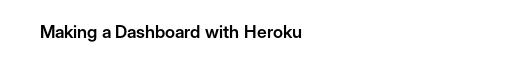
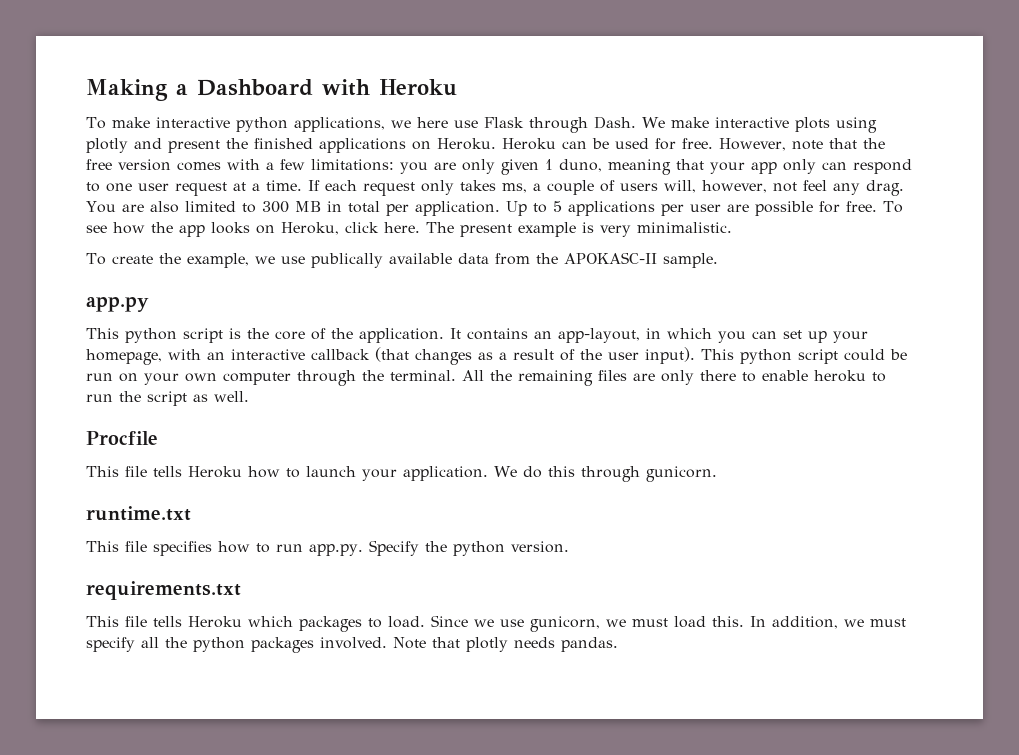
(302, 31) none -> [86,116,877,133] [86,138,885,153] [86,159,912,175] [86,180,904,196] [86,201,903,216] [86,222,732,237] [86,252,718,268] [86,296,149,312] [86,328,868,343] [86,347,907,365] [86,370,886,386] [86,391,249,406] [86,431,158,445] [86,466,717,482] [86,506,191,521] [86,540,569,556] [86,581,241,600] [86,615,906,632] [86,637,618,653] // To make interactive python applications, we here use Flask through Dash. We make interactive plots using plotly and present the finished applications on Heroku. Heroku can be used for free. However, note that the free version comes with a few limitations: you are only given 1 duno, meaning that your app only can respond to one user request at a time. If each request only takes ms, a couple of users will, however, not feel any drag. You are also limited to 300 MB in total per application. Up to 5 applications per user are possible for free. To see how the app looks on Heroku, click here. The present example is very minimalistic. // To create the example, we use publically available data from the APOKASC-II sample. // app.py // This python script is the core of the application. It contains an app-layout, in which you can set up your homepage, with an interactive callback (that changes as a result of the user input). This python script could be run on your own computer through the terminal. All the remaining files are only there to enable heroku to run the script as well. // Procfile // This file tells Heroku how to launch your application. We do this through gunicorn. // runtime.txt // This file specifies how to run app.py. Specify the python version. // requirements.txt // This file tells Heroku which packages to load. Since we use gunicorn, we must load this. In addition, we must specify all the python packages involved. Note that plotly needs pandas.

